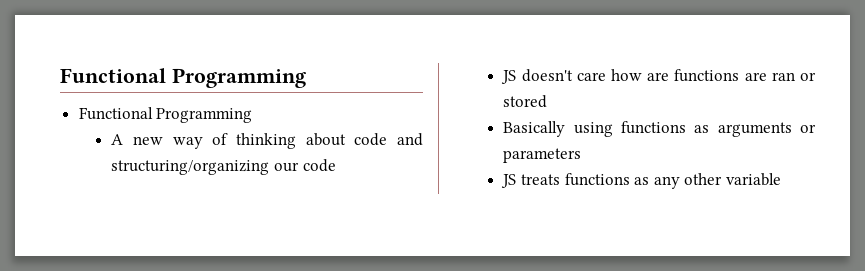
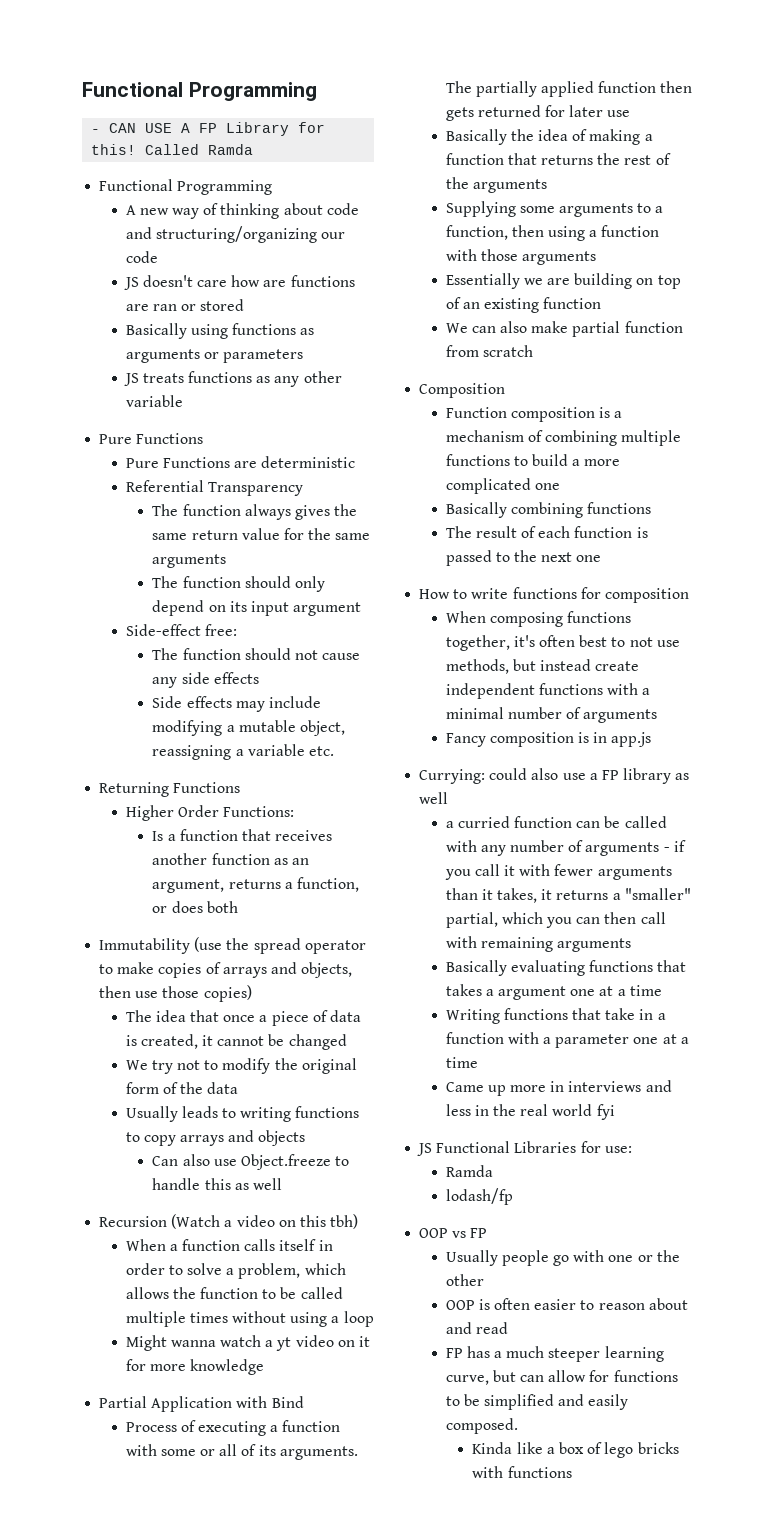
[60,68,306,88] Functional Programming -> [82,82,317,101] [91,122,326,136] [91,144,254,155] Functional Programming // - CAN USE A FP Library for this! Called Ramda
(781, 179) none -> [99,433,204,444] [125,456,356,468] [125,480,303,496] [152,504,358,520] [152,528,371,540] [152,554,227,568] [152,576,325,592] [152,600,362,616] [125,624,237,636] [152,648,361,660] [152,672,259,688] [152,696,321,712] [152,720,345,736] [152,744,334,760] [99,782,241,797] [125,805,295,821] [152,829,333,841] [152,853,309,865] [152,877,359,893] [152,901,238,913] [99,937,366,954] [99,962,353,978] [99,985,252,1002] [125,1010,362,1026] [125,1034,347,1050] [125,1058,357,1074] [125,1082,239,1094] [125,1106,360,1122] [125,1130,306,1146] [152,1154,350,1170] [152,1178,282,1190] [99,1214,359,1229] [125,1239,333,1251] [125,1263,346,1279] [125,1287,343,1299] [125,1311,374,1327] [125,1335,371,1351] [125,1359,265,1375] [99,1396,304,1412] [125,1420,341,1436] [125,1444,358,1460] [445,81,693,97] [445,105,631,121] [445,129,653,145] [445,153,671,165] [445,177,547,193] [445,201,664,217] [445,225,660,241] [445,249,597,265] [445,273,681,289] [445,297,602,313] [445,321,683,337] [445,345,533,357] [419,383,506,398] [445,407,623,422] [445,430,682,446] [445,454,621,466] [445,478,560,494] [445,502,652,518] [445,526,648,538] [445,550,602,566] [419,587,689,603] [445,611,632,627] [445,635,680,651] [445,659,640,674] [445,683,651,699] [445,707,658,723] [445,732,652,747] [419,768,690,784] [419,792,449,804] [445,816,667,828] [445,840,686,856] [444,864,672,880] [445,888,691,903] [445,912,666,928] [445,936,632,952] [445,960,687,976] [445,984,662,1000] [445,1008,666,1024] [445,1032,689,1048] [445,1057,478,1068] [445,1080,672,1096] [445,1104,615,1120] [417,1141,632,1156] [445,1165,493,1177] [445,1188,513,1205] [419,1228,488,1238] [445,1250,680,1266] [445,1274,484,1286] [445,1298,688,1310] [445,1322,508,1334] [445,1346,664,1362] [445,1370,678,1385] [445,1394,629,1410] [445,1418,518,1434] [472,1442,679,1458] [472,1466,572,1478] // Pure Functions // Pure Functions are deterministic // Referential Transparency // The function always gives the same return value for the same arguments // The function should only depend on its input argument // Side-effect free: // The function should not cause any side effects // Side effects may include modifying a mutable object, reassigning a variable etc. // Returning Functions // Higher Order Functions: // Is a function that receives another function as an argument, returns a function, or does both // Immutability (use the spread operator to make copies of arrays and objects, then use those copies) // The idea that once a piece of data is created, it cannot be changed // We try not to modify the original form of the data // Usually leads to writing functions to copy arrays and objects // Can also use Object.freeze to handle this as well // Recursion (Watch a video on this tbh) // When a function calls itself in order to solve a problem, which allows the function to be called multiple times without using a loop // Might wanna watch a yt video on it for more knowledge // Partial Application with Bind // Process of executing a function with some or all of its arguments. The partially applied function then gets returned for later use // Basically the idea of making a function that returns the rest of the arguments // Supplying some arguments to a function, then using a function with those arguments // Essentially we are building on top of an existing function // We can also make partial function from scratch // Composition // Function composition is a mechanism of combining multiple functions to build a more complicated one // Basically combining functions // The result of each function is passed to the next one // How to write functions for composition // When composing functions together, it's often best to not use methods, but instead create independent functions with a minimal number of arguments // Fancy composition is in app.js // Currying: could also use a FP library as well // a curried function can be called with any number of arguments - if you call it with fewer arguments than it takes, it returns a "smaller" partial, which you can then call with remaining arguments // Basically evaluating functions that takes a argument one at a time // Writing functions that take in a function with a parameter one at a time // Came up more in interviews and less in the real world fyi // JS Functional Libraries for use: // Ramda // lodash/fp // OOP vs FP // Usually people go with one or the other // OOP is often easier to reason about and read // FP has a much steeper learning curve, but can allow for functions to be simplified and easily composed. // Kinda like a box of lego bricks with functions

